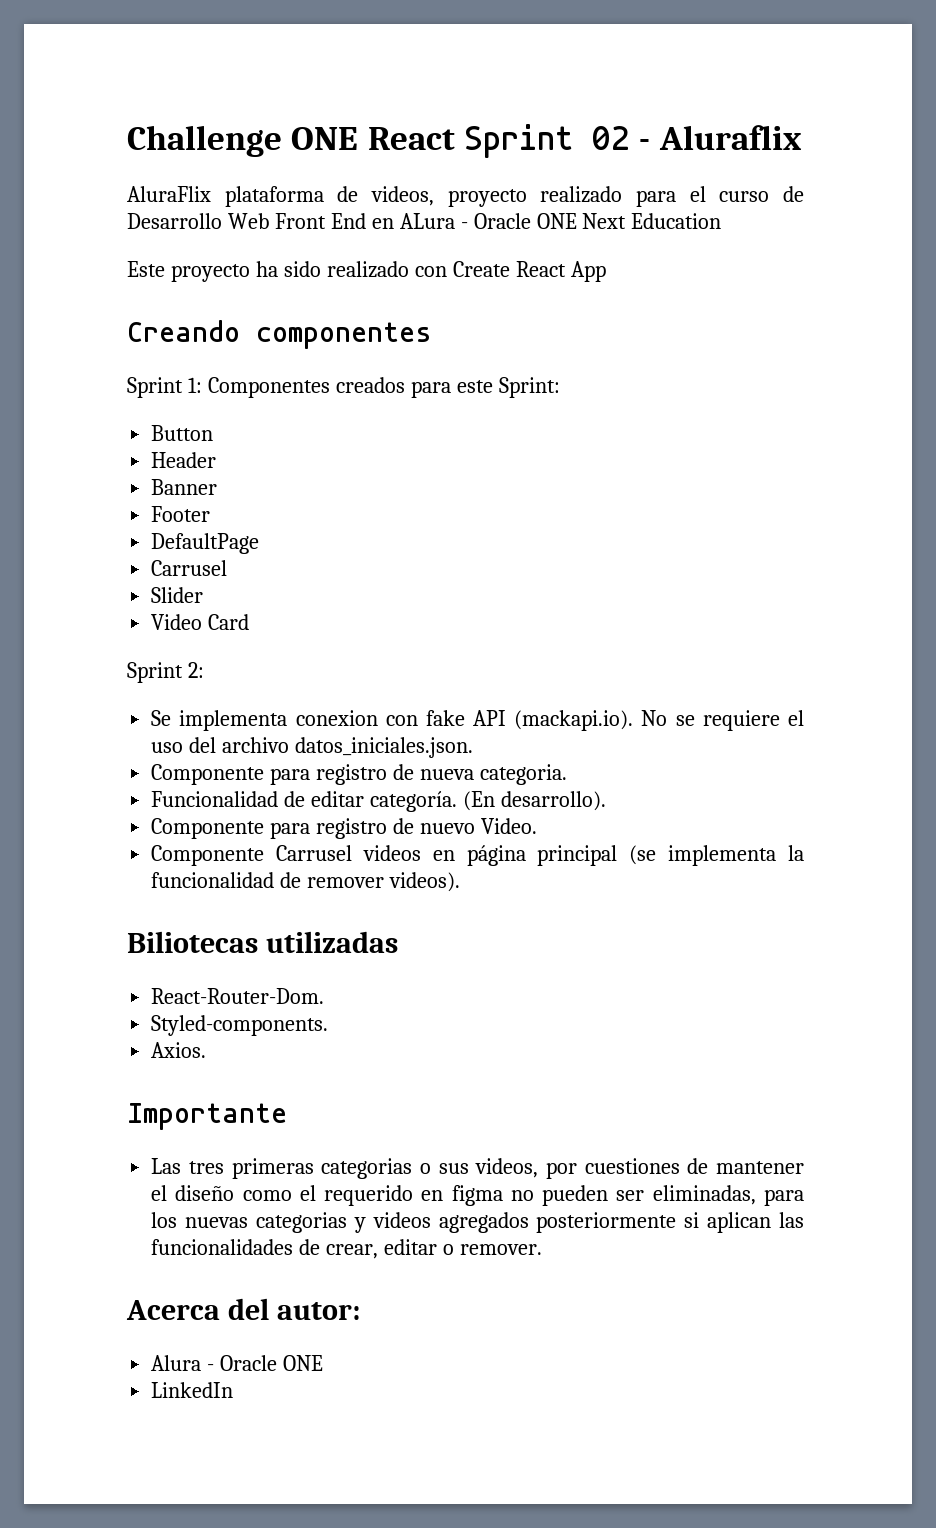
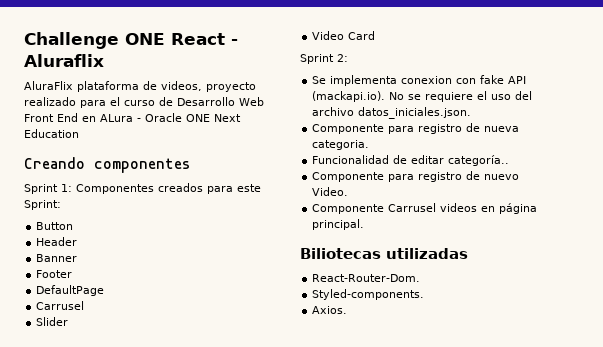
[463,124,630,158] Sprint 02 -> (225, 39) none
[127,261,606,282] // Este proyecto ha sido realizado con Create React App -> (79, 133) none
[370,791,606,812] categoría. (En desarrollo). -> [448,155,510,166] categoría..
[537,845,805,866] [151,872,461,892] principal (se implementa la funcionalidad de remover videos). -> [312,219,365,230] principal.
[127,1103,287,1130] [151,1158,804,1179] [151,1185,804,1206] [151,1212,804,1233] [151,1239,542,1259] [126,1298,360,1320] [151,1355,324,1371] [151,1382,234,1398] // Importante // Las tres primeras categorias o sus videos, por cuestiones de mantener el diseño como el requerido en figma no pueden ser eliminadas, para los nuevas categorias y videos agregados posteriormente si aplican las funcionalidades de crear, editar o remover. // Acerca del autor: // Alura - Oracle ONE // LinkedIn -> (348, 310) none

